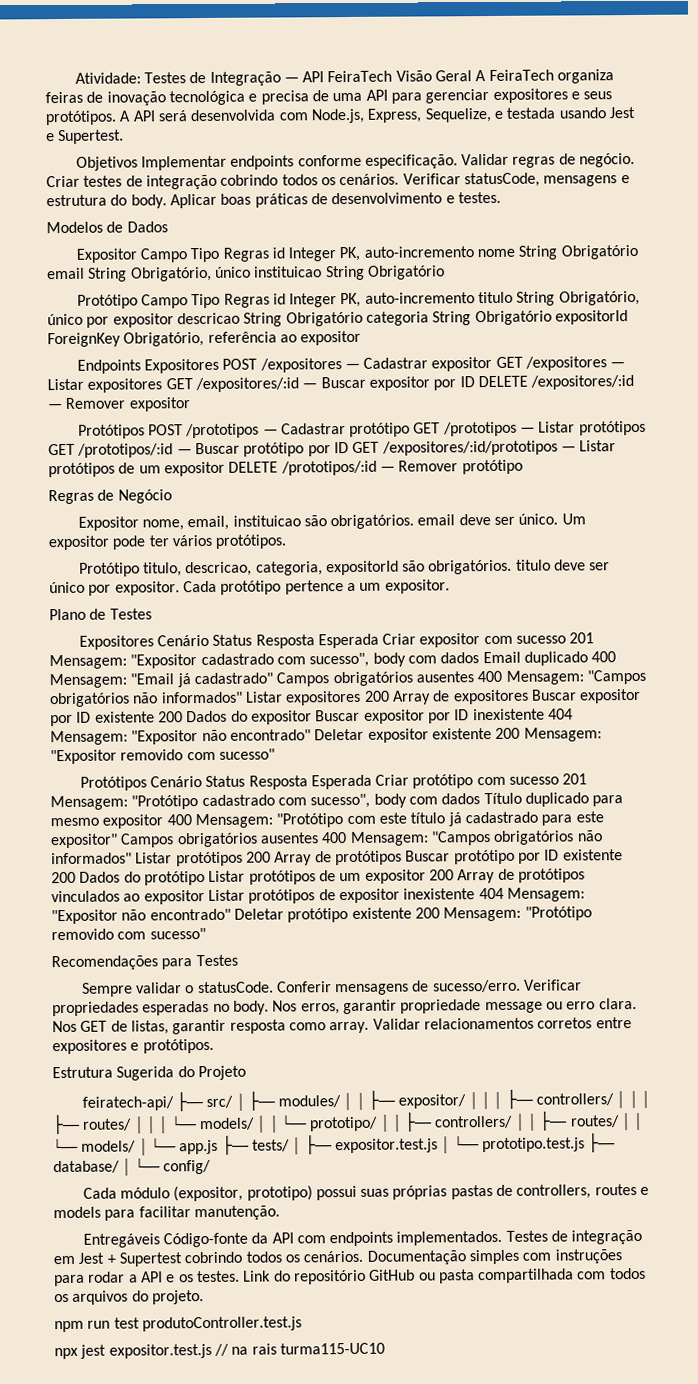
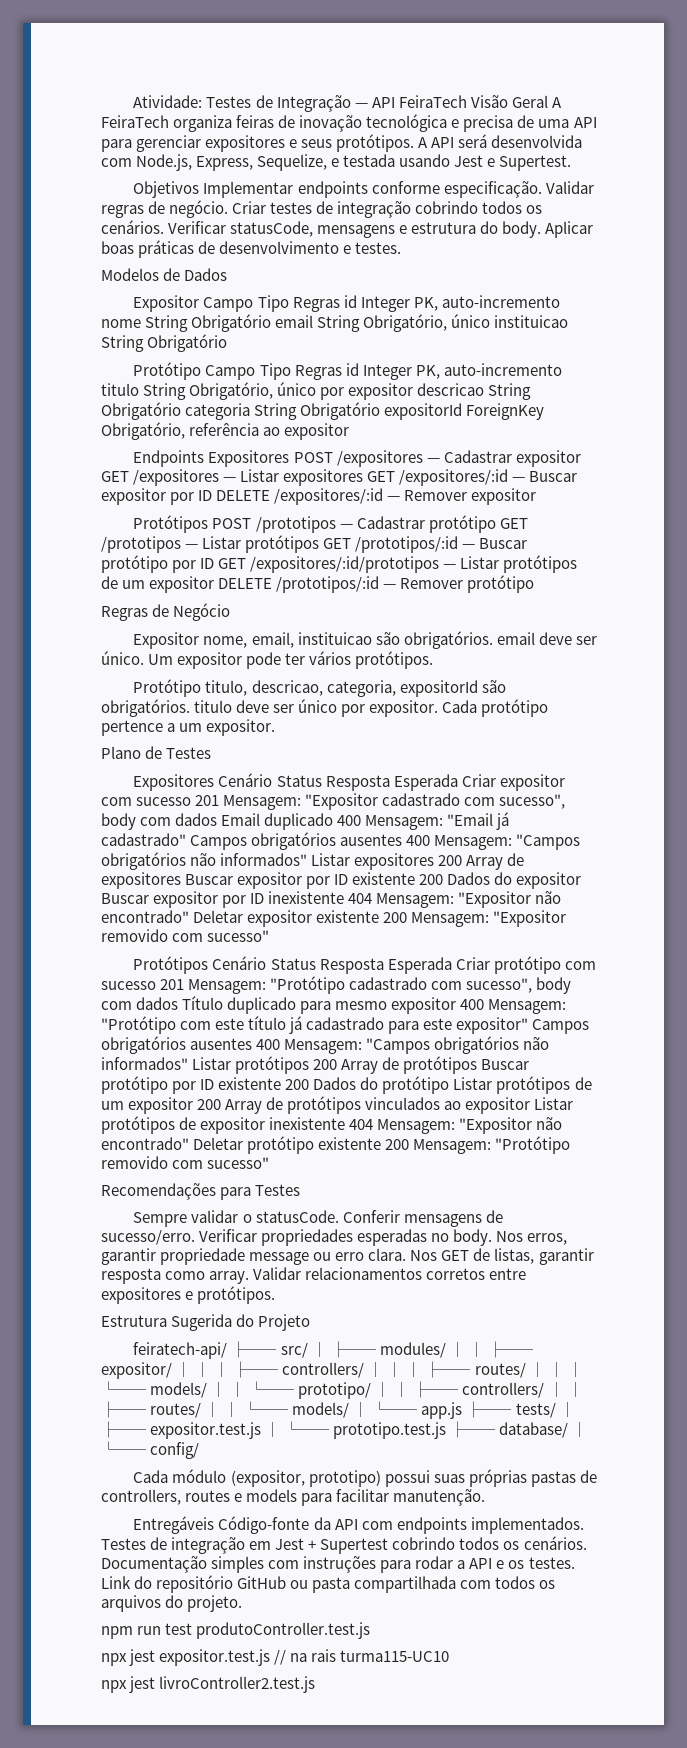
(385, 1348) none -> [101,1676,316,1693] // npx jest livroController2.test.js

